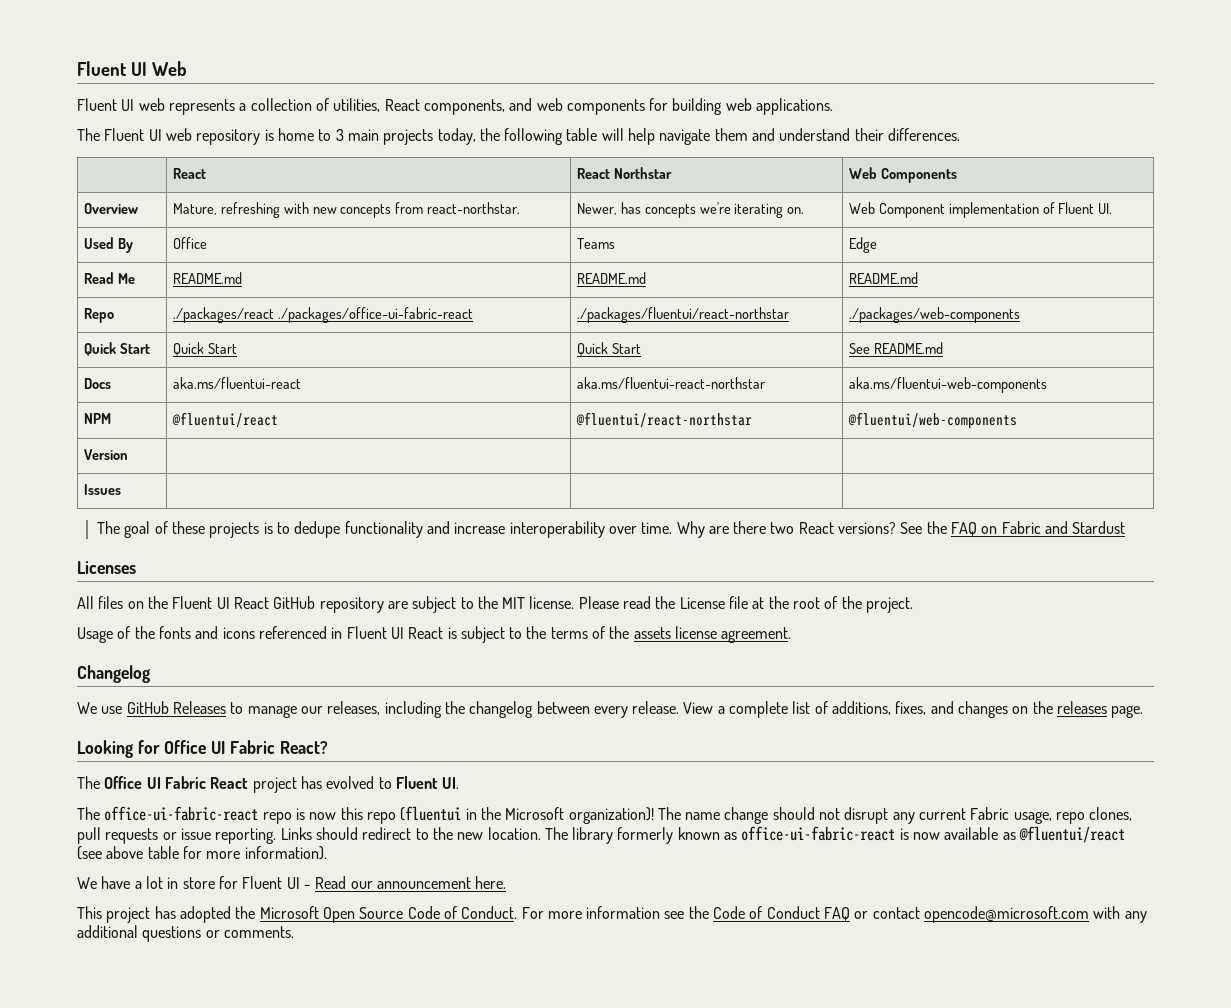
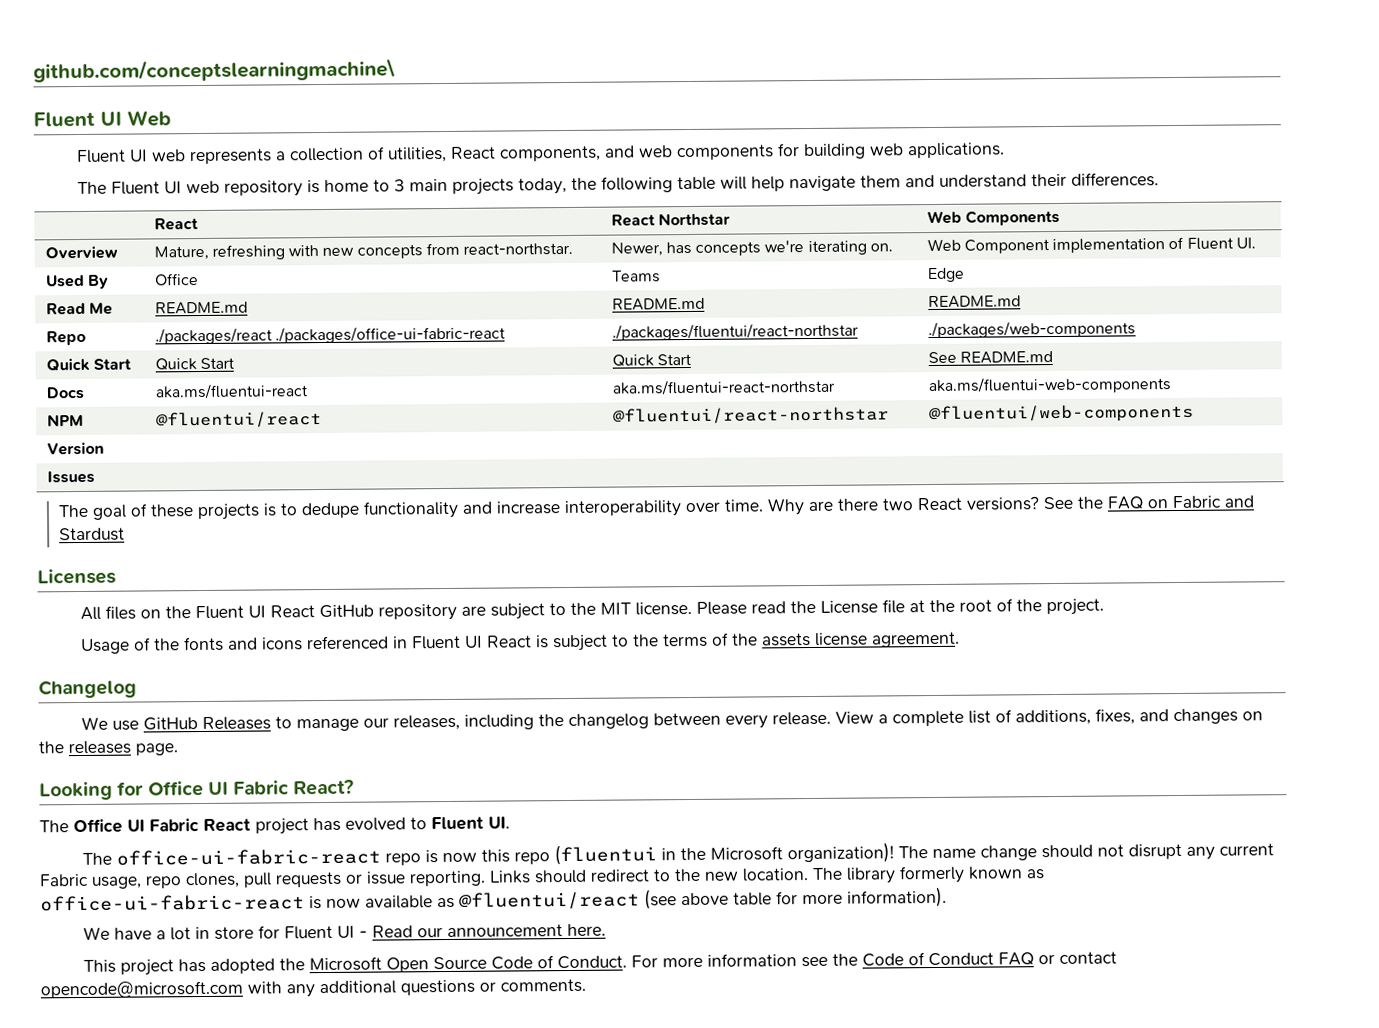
(77, 68) none -> [33,58,396,83] github.com/conceptslearningmachine\ //

